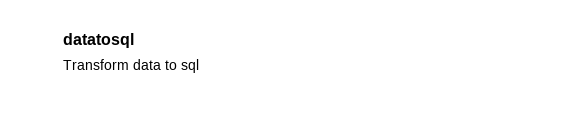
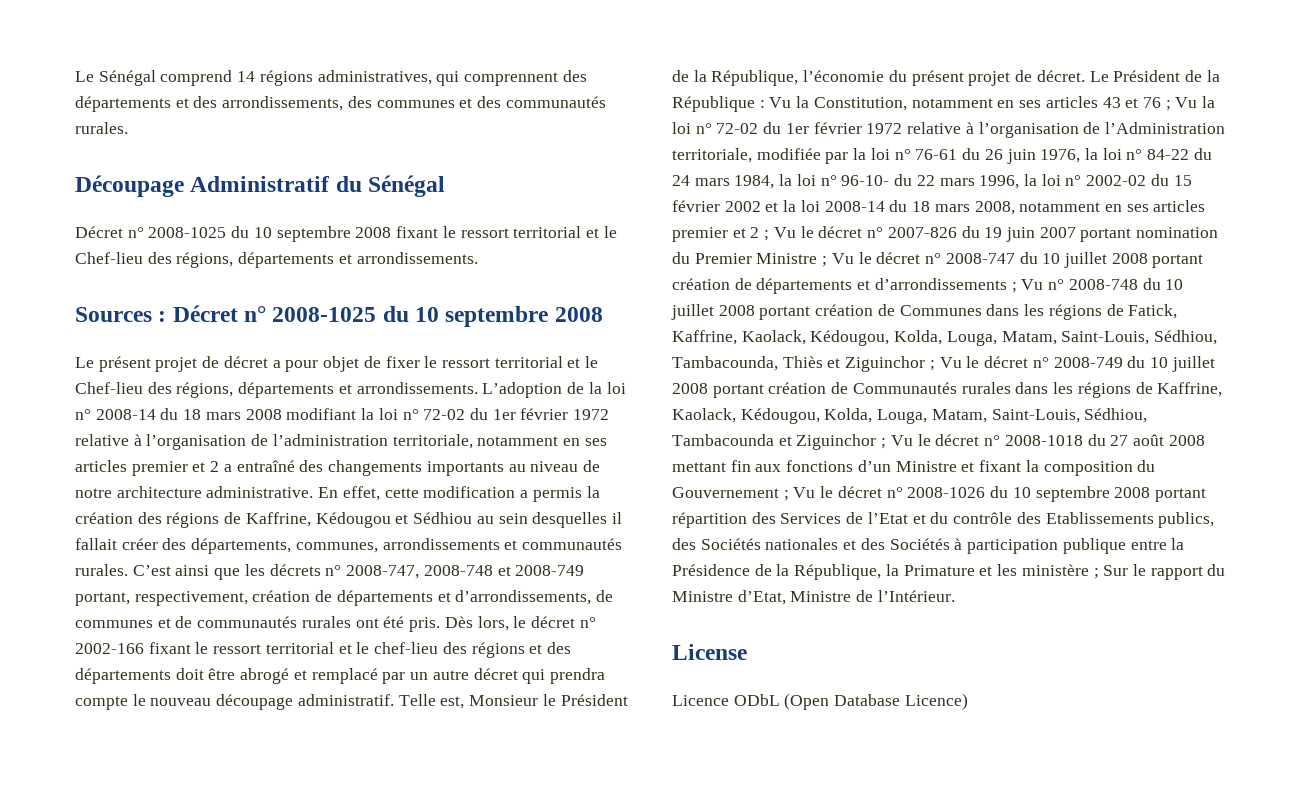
[63,33,134,48] [63,59,199,73] datatosql // Transform data to sql -> [75,70,587,86] [75,96,606,112] [75,122,128,134] [75,175,446,197] [75,226,617,242] [75,252,478,268] [75,305,603,327] [75,356,599,372] [75,382,626,398] [75,408,610,420] [75,434,607,450] [75,460,600,476] [75,486,600,502] [75,512,622,528] [75,538,623,554] [75,564,585,580] [75,590,614,606] [75,616,596,632] [75,642,571,658] [75,668,605,684] [75,694,628,710] [672,70,1220,86] [672,96,1216,112] [672,122,1225,138] [672,148,1212,164] [672,174,1192,189] [672,200,1206,215] [672,226,1219,242] [672,252,1204,268] [672,278,1184,294] [671,304,1178,320] [672,330,1218,346] [672,356,1215,372] [672,382,1223,398] [672,408,1148,424] [672,434,1205,450] [672,460,1156,476] [672,486,1206,502] [672,512,1215,528] [672,538,1185,554] [672,564,1226,580] [672,590,955,605] [672,644,747,660] [672,693,968,710] Le Sénégal comprend 14 régions administratives, qui comprennent des départements et des arrondissements, des communes et des communautés rurales. // Découpage Administratif du Sénégal // Décret n° 2008-1025 du 10 septembre 2008 fixant le ressort territorial et le Chef-lieu des régions, départements et arrondissements. // Sources : Décret n° 2008-1025 du 10 septembre 2008 // Le présent projet de décret a pour objet de fixer le ressort territorial et le Chef-lieu des régions, départements et arrondissements. L’adoption de la loi n° 2008-14 du 18 mars 2008 modifiant la loi n° 72-02 du 1er février 1972 relative à l’organisation de l’administration territoriale, notamment en ses articles premier et 2 a entraîné des changements importants au niveau de notre architecture administrative. En effet, cette modification a permis la création des régions de Kaffrine, Kédougou et Sédhiou au sein desquelles il fallait créer des départements, communes, arrondissements et communautés rurales. C’est ainsi que les décrets n° 2008-747, 2008-748 et 2008-749 portant, respectivement, création de départements et d’arrondissements, de communes et de communautés rurales ont été pris. Dès lors, le décret n° 2002-166 fixant le ressort territorial et le chef-lieu des régions et des départements doit être abrogé et remplacé par un autre décret qui prendra compte le nouveau découpage administratif. Telle est, Monsieur le Président de la République, l’économie du présent projet de décret. Le Président de la République : Vu la Constitution, notamment en ses articles 43 et 76 ; Vu la loi n° 72-02 du 1er février 1972 relative à l’organisation de l’Administration territoriale, modifiée par la loi n° 76-61 du 26 juin 1976, la loi n° 84-22 du 24 mars 1984, la loi n° 96-10- du 22 mars 1996, la loi n° 2002-02 du 15 février 2002 et la loi 2008-14 du 18 mars 2008, notamment en ses articles premier et 2 ; Vu le décret n° 2007-826 du 19 juin 2007 portant nomination du Premier Ministre ; Vu le décret n° 2008-747 du 10 juillet 2008 portant création de départements et d’arrondissements ; Vu n° 2008-748 du 10 juillet 2008 portant création de Communes dans les régions de Fatick, Kaffrine, Kaolack, Kédougou, Kolda, Louga, Matam, Saint-Louis, Sédhiou, Tambacounda, Thiès et Ziguinchor ; Vu le décret n° 2008-749 du 10 juillet 2008 portant création de Communautés rurales dans les régions de Kaffrine, Kaolack, Kédougou, Kolda, Louga, Matam, Saint-Louis, Sédhiou, Tambacounda et Ziguinchor ; Vu le décret n° 2008-1018 du 27 août 2008 mettant fin aux fonctions d’un Ministre et fixant la composition du Gouvernement ; Vu le décret n° 2008-1026 du 10 septembre 2008 portant répartition des Services de l’Etat et du contrôle des Etablissements publics, des Sociétés nationales et des Sociétés à participation publique entre la Présidence de la République, la Primature et les ministère ; Sur le rapport du Ministre d’Etat, Ministre de l’Intérieur. // License // Licence ODbL (Open Database Licence)

